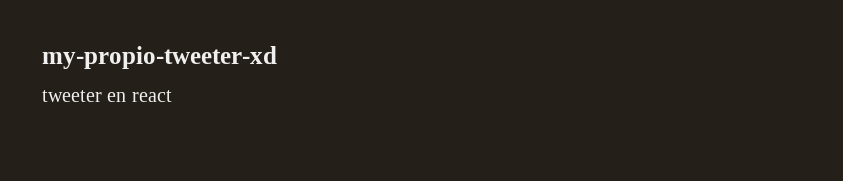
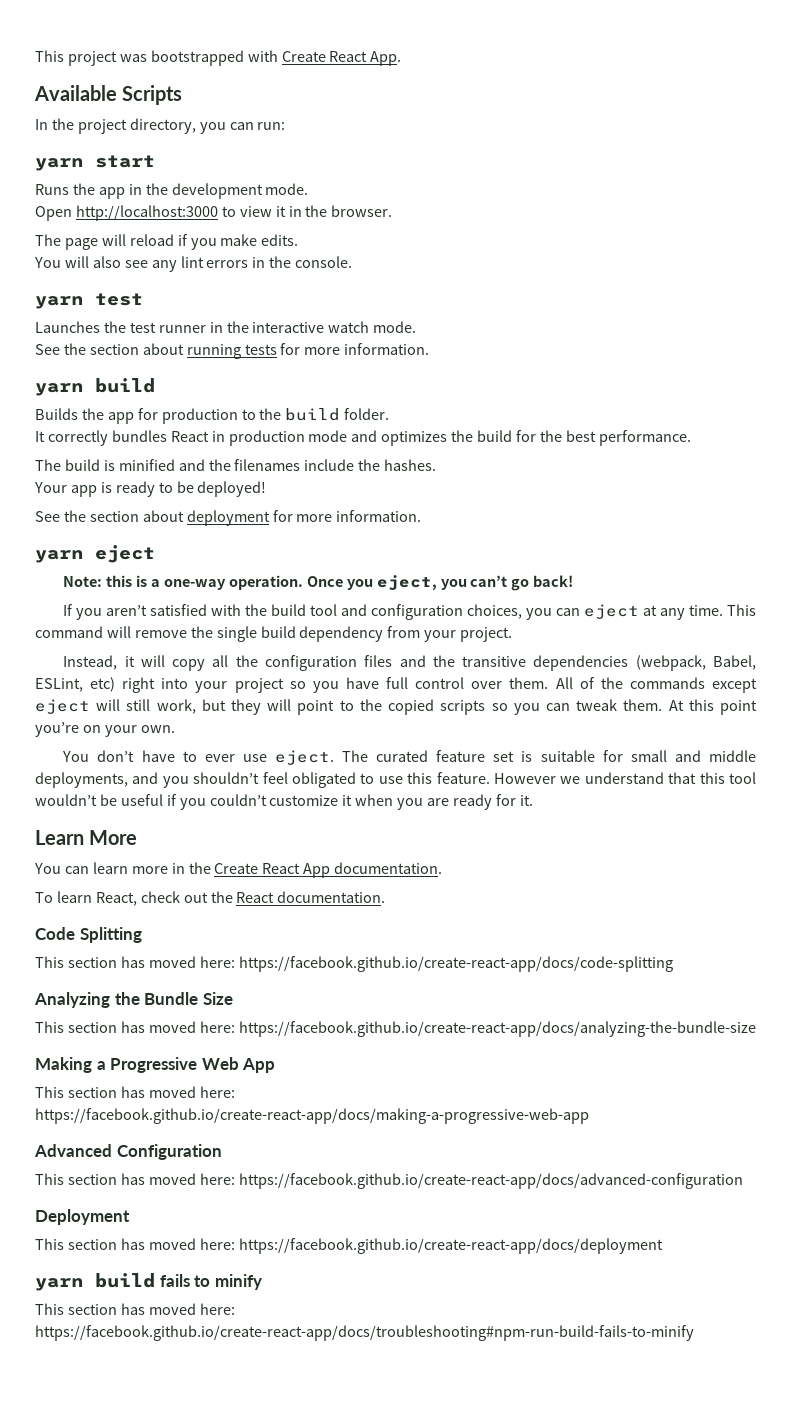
[42,46,277,69] [42,90,172,102] my-propio-tweeter-xd // tweeter en react -> [35,50,402,66] [34,85,183,105] [35,118,286,134] [35,155,155,171] [35,183,309,199] [35,205,393,221] [35,234,299,250] [34,256,353,272] [35,293,143,309] [35,321,417,333] [35,343,430,359] [35,378,155,396] [35,408,390,424] [35,430,691,446] [35,459,437,471] [34,481,267,497] [35,510,422,526] [35,545,155,563] [63,575,574,591] [63,604,756,620] [35,626,513,642] [63,655,756,671] [35,677,758,693] [35,699,758,715] [35,722,175,737] [62,750,756,765] [35,772,756,788] [35,794,533,810] [35,830,138,845] [34,862,443,878] [35,891,386,906] [35,927,142,943] [35,956,673,972] [34,992,233,1008] [35,1021,756,1037] [35,1057,276,1073] [35,1086,235,1098] [35,1108,589,1124] [34,1144,222,1160] [35,1173,743,1189] [35,1209,130,1225] [35,1238,663,1254] [35,1273,262,1291] [35,1303,235,1315] [35,1325,694,1341] This project was bootstrapped with Create React App. // Available Scripts // In the project directory, you can run: // yarn start // Runs the app in the development mode. // Open http://localhost:3000 to view it in the browser. // The page will reload if you make edits. // You will also see any lint errors in the console. // yarn test // Launches the test runner in the interactive watch mode. // See the section about running tests for more information. // yarn build // Builds the app for production to the build folder. // It correctly bundles React in production mode and optimizes the build for the best performance. // The build is minified and the filenames include the hashes. // Your app is ready to be deployed! // See the section about deployment for more information. // yarn eject // Note: this is a one-way operation. Once you eject, you can’t go back! // If you aren’t satisfied with the build tool and configuration choices, you can eject at any time. This command will remove the single build dependency from your project. // Instead, it will copy all the configuration files and the transitive dependencies (webpack, Babel, ESLint, etc) right into your project so you have full control over them. All of the commands except eject will still work, but they will point to the copied scripts so you can tweak them. At this point you’re on your own. // You don’t have to ever use eject. The curated feature set is suitable for small and middle deployments, and you shouldn’t feel obligated to use this feature. However we understand that this tool wouldn’t be useful if you couldn’t customize it when you are ready for it. // Learn More // You can learn more in the Create React App documentation. // To learn React, check out the React documentation. // Code Splitting // This section has moved here: https://facebook.github.io/create-react-app/docs/code-splitting // Analyzing the Bundle Size // This section has moved here: https://facebook.github.io/create-react-app/docs/analyzing-the-bundle-size // Making a Progressive Web App // This section has moved here: https://facebook.github.io/create-react-app/docs/making-a-progressive-web-app // Advanced Configuration // This section has moved here: https://facebook.github.io/create-react-app/docs/advanced-configuration // Deployment // This section has moved here: https://facebook.github.io/create-react-app/docs/deployment // yarn build fails to minify // This section has moved here: https://facebook.github.io/create-react-app/docs/troubleshooting#npm-run-build-fails-to-minify

